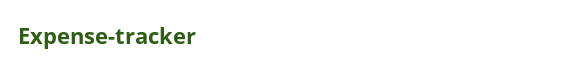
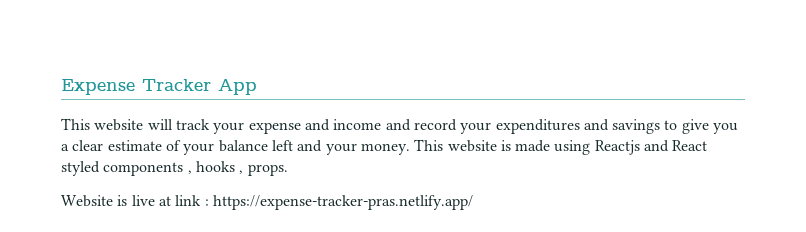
[18,27,196,49] Expense-tracker -> [61,79,257,95] [61,118,739,134] [61,139,708,155] [61,161,288,176] [61,195,473,210] Expense Tracker App // This website will track your expense and income and record your expenditures and savings to give you a clear estimate of your balance left and your money. This website is made using Reactjs and React styled components , hooks , props. // Website is live at link : https://expense-tracker-pras.netlify.app/

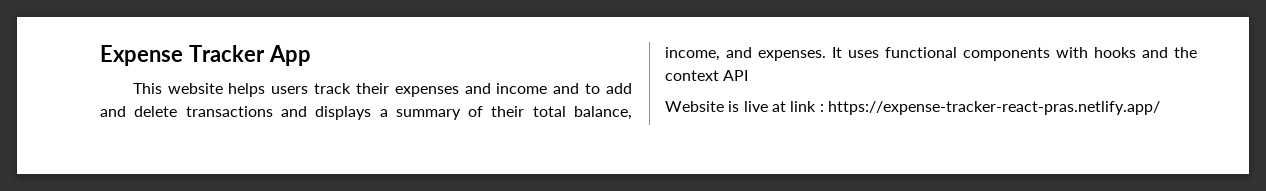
[147,119,739,134] [61,139,708,155] [61,161,288,176] will track your expense and income and record your expenditures and savings to give you a clear estimate of your balance left and your money. This website is made using Reactjs and React styled components , hooks , props. -> [228,83,632,97] [100,106,633,120] [665,47,1197,61] [665,70,749,81] helps users track their expenses and income and to add and delete transactions and displays a summary of their total balance, income, and expenses. It uses functional components with hooks and the context API
[212,195,473,210] https://expense-tracker-pras.netlify.app/ -> [827,101,1160,115] https://expense-tracker-react-pras.netlify.app/

